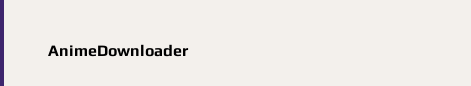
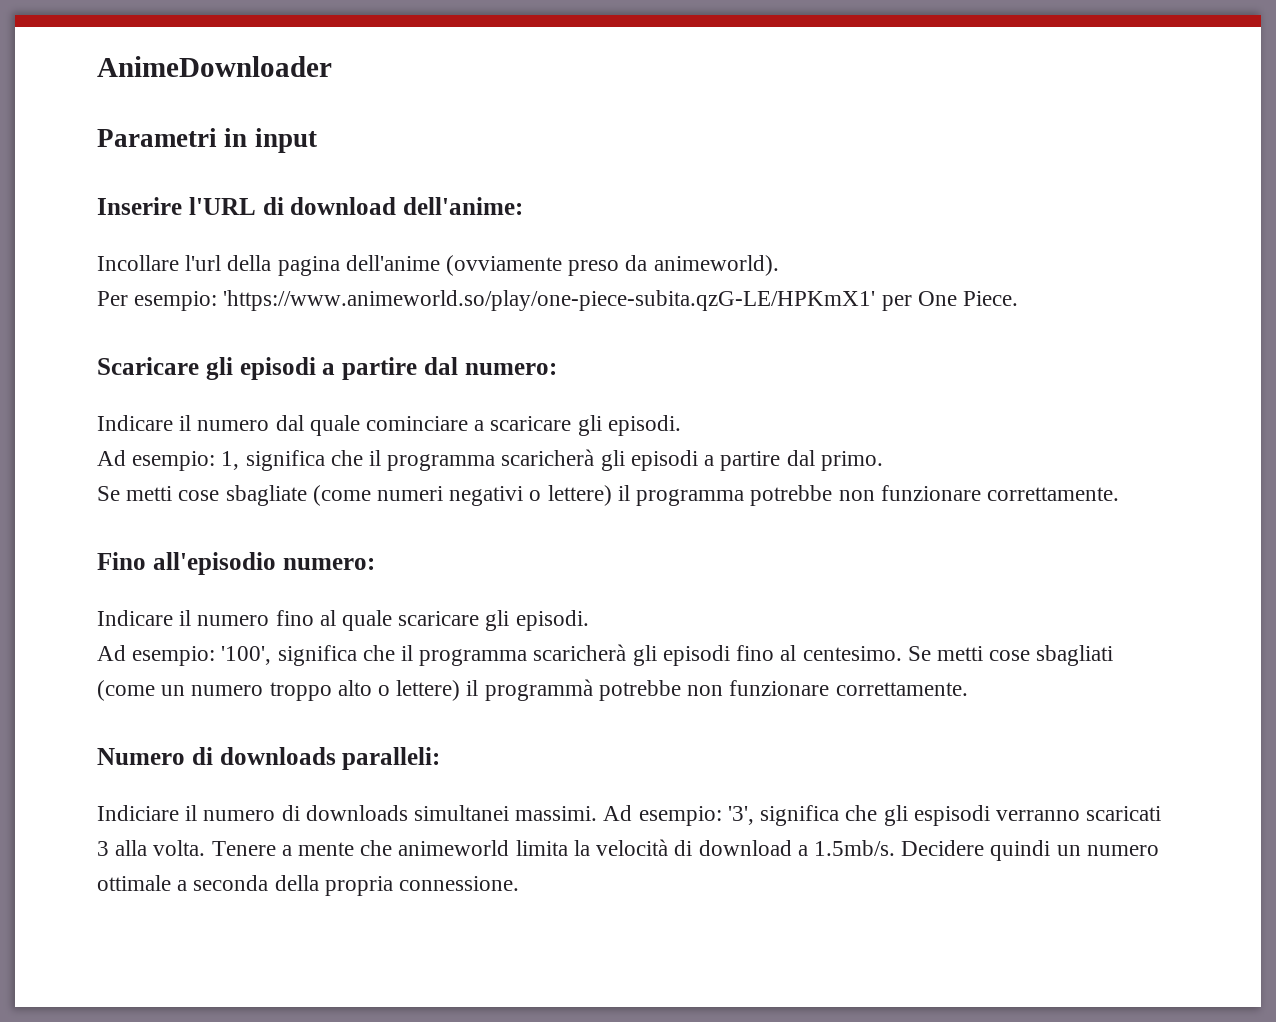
(189, 50) none -> [97,128,317,153] [97,197,523,215] [97,255,779,276] [97,290,1019,311] [97,357,557,380] [97,415,681,436] [97,449,883,471] [97,485,1119,506] [97,552,375,575] [97,610,589,631] [97,644,1114,666] [97,679,968,701] [97,747,441,770] [97,805,1162,826] [97,839,1159,861] [97,875,520,896] // Parametri in input // Inserire l'URL di download dell'anime: // Incollare l'url della pagina dell'anime (ovviamente preso da animeworld). // Per esempio: 'https://www.animeworld.so/play/one-piece-subita.qzG-LE/HPKmX1' per One Piece. // Scaricare gli episodi a partire dal numero: // Indicare il numero dal quale cominciare a scaricare gli episodi. // Ad esempio: 1, significa che il programma scaricherà gli episodi a partire dal primo. // Se metti cose sbagliate (come numeri negativi o lettere) il programma potrebbe non funzionare correttamente. // Fino all'episodio numero: // Indicare il numero fino al quale scaricare gli episodi. // Ad esempio: '100', significa che il programma scaricherà gli episodi fino al centesimo. Se metti cose sbagliati (come un numero troppo alto o lettere) il programmà potrebbe non funzionare correttamente. // Numero di downloads paralleli: // Indiciare il numero di downloads simultanei massimi. Ad esempio: '3', significa che gli espisodi verranno scaricati 3 alla volta. Tenere a mente che animeworld limita la velocità di download a 1.5mb/s. Decidere quindi un numero ottimale a seconda della propria connessione.

